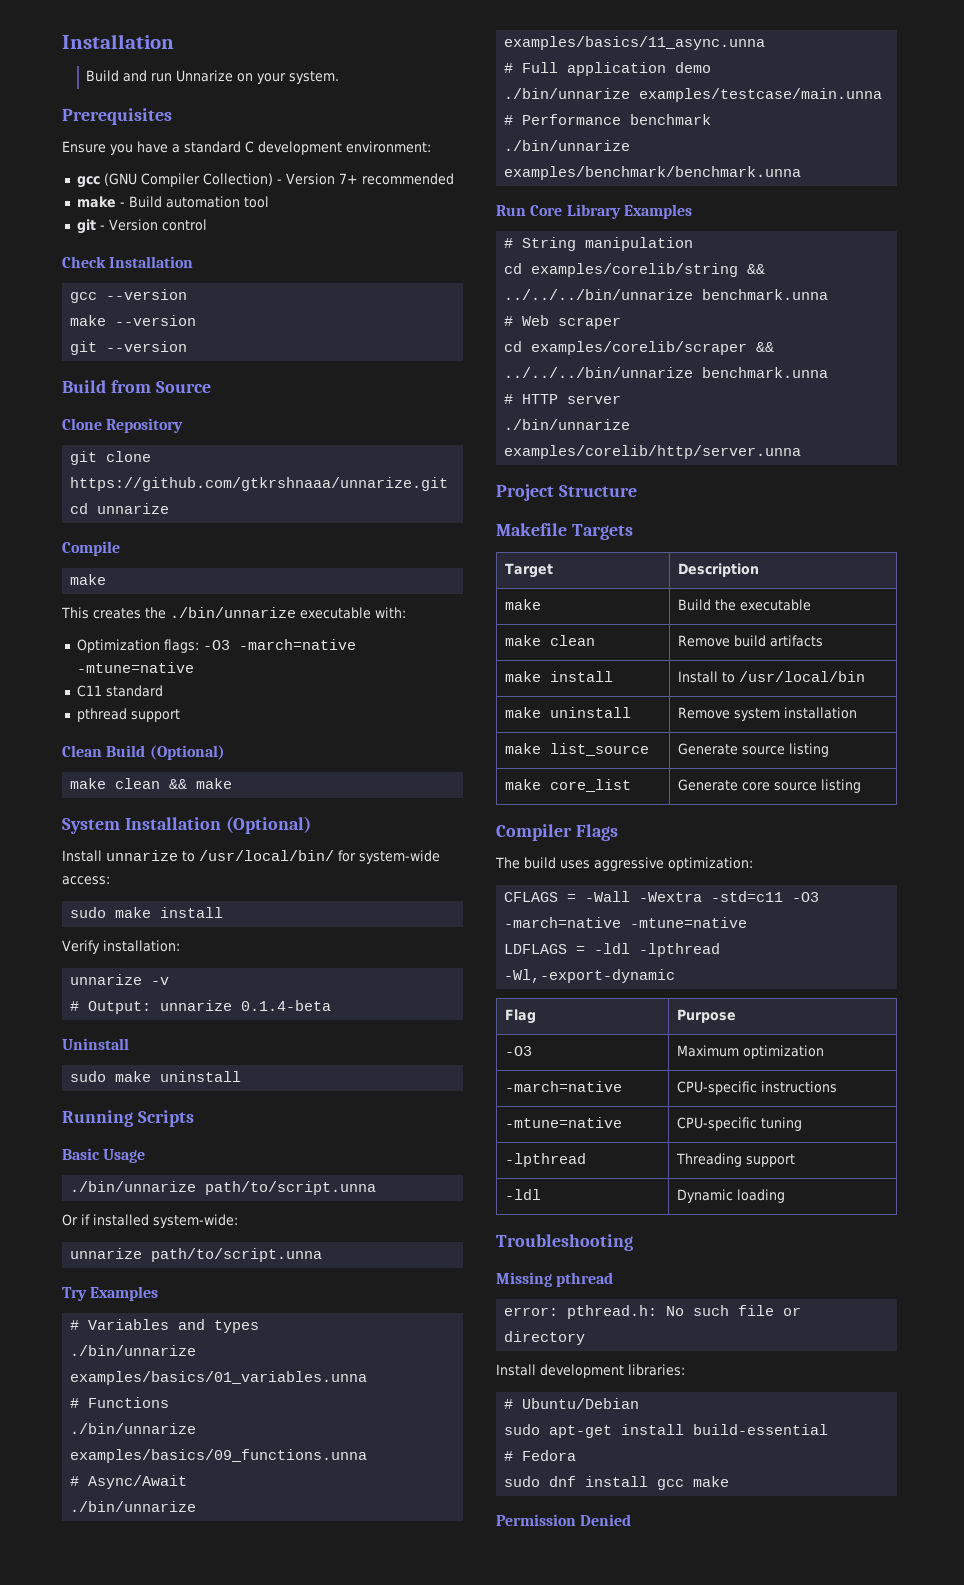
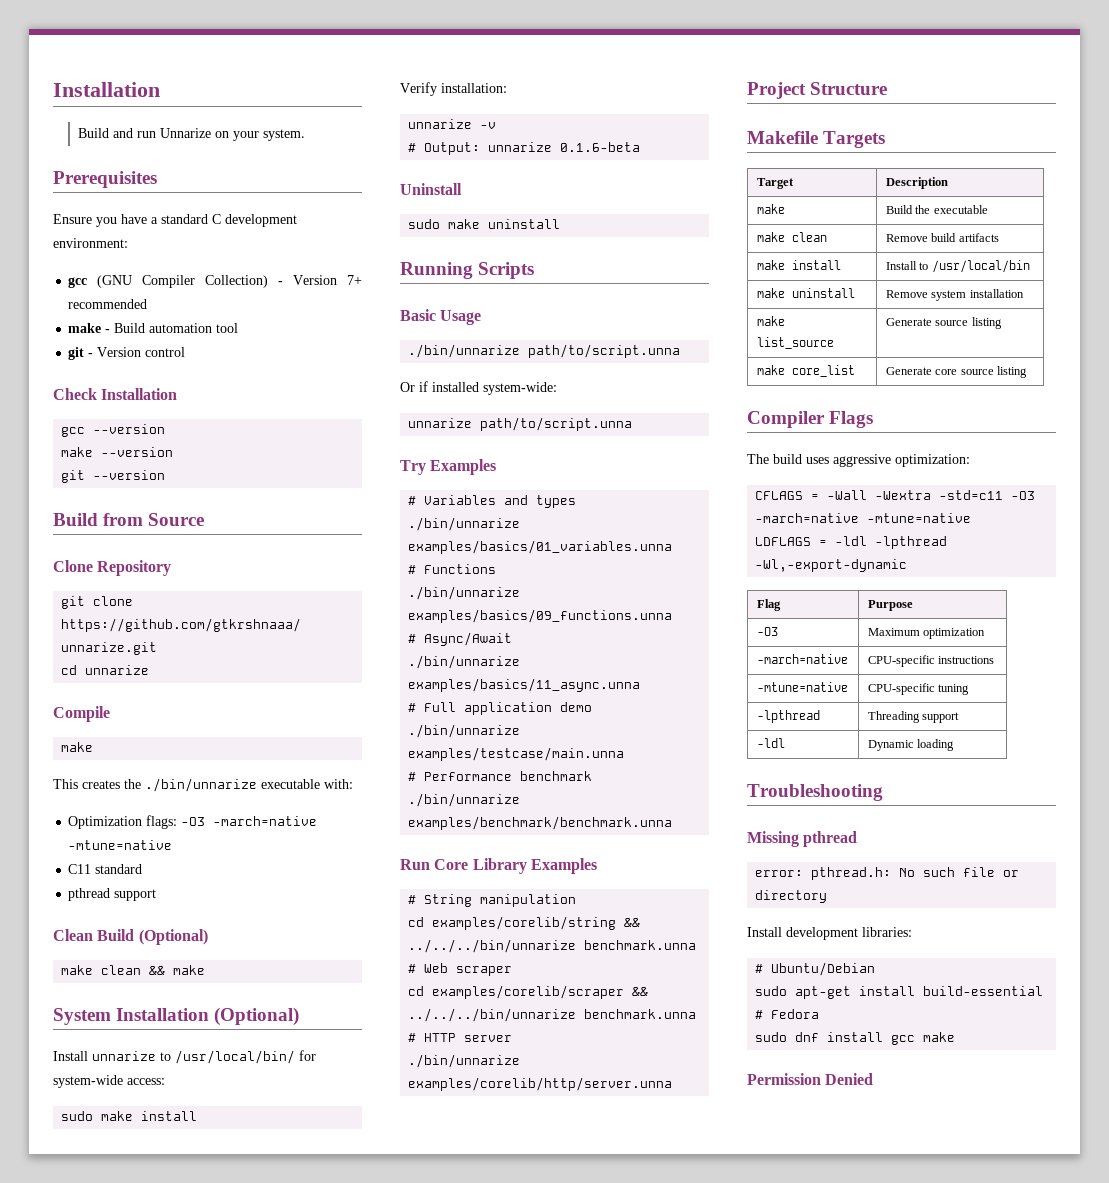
[241,1000,332,1011] 0.1.4-beta -> [560,142,641,152] 0.1.6-beta

